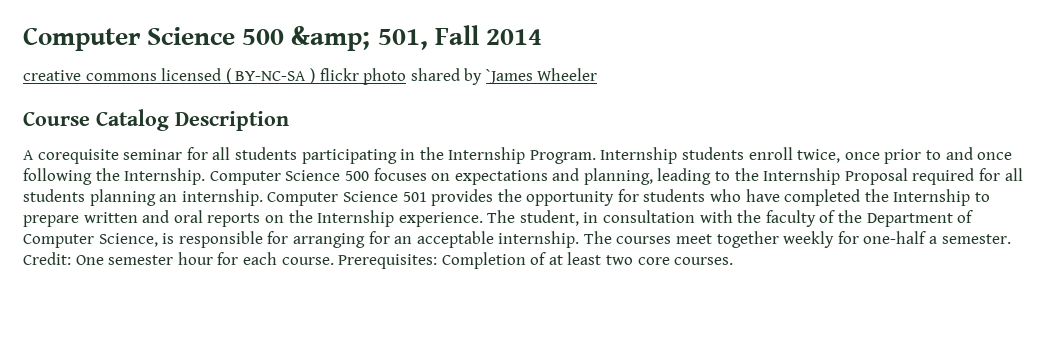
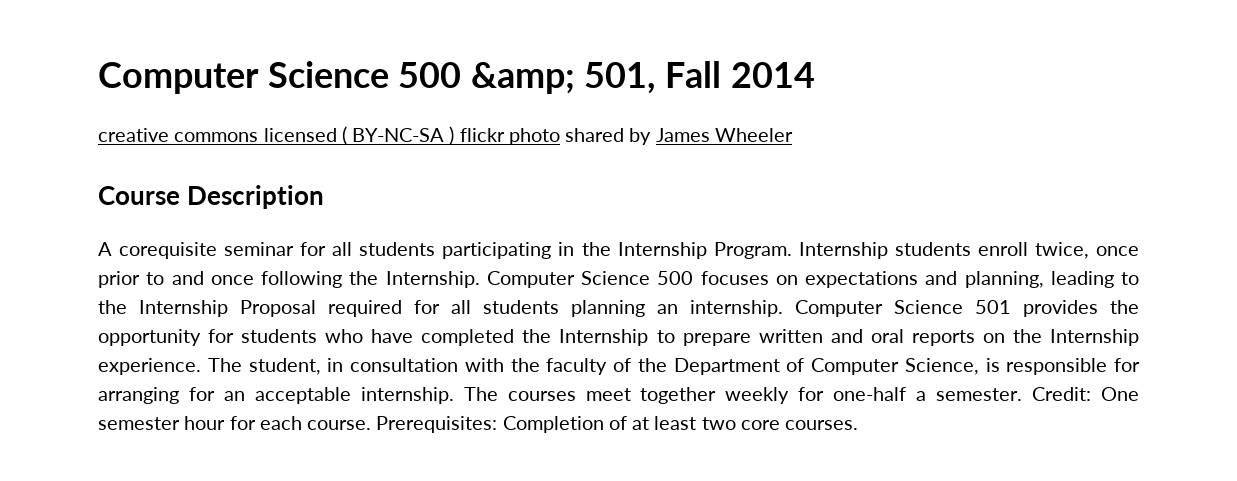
[485,69,533,84] `James -> [655,128,710,142] James
[96,109,169,131] Catalog -> (180, 195) none

